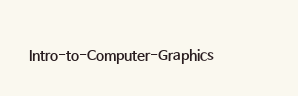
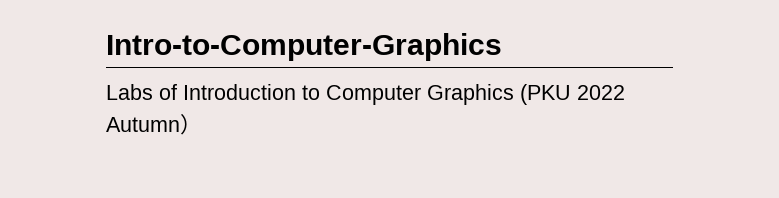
(214, 56) none -> [106,84,625,105] [106,114,202,135] // Labs of Introduction to Computer Graphics (PKU 2022 Autumn）

